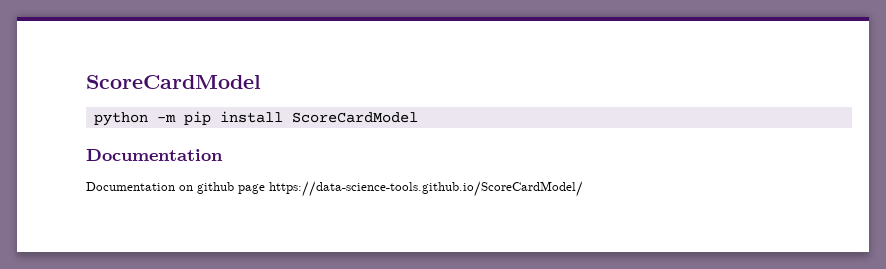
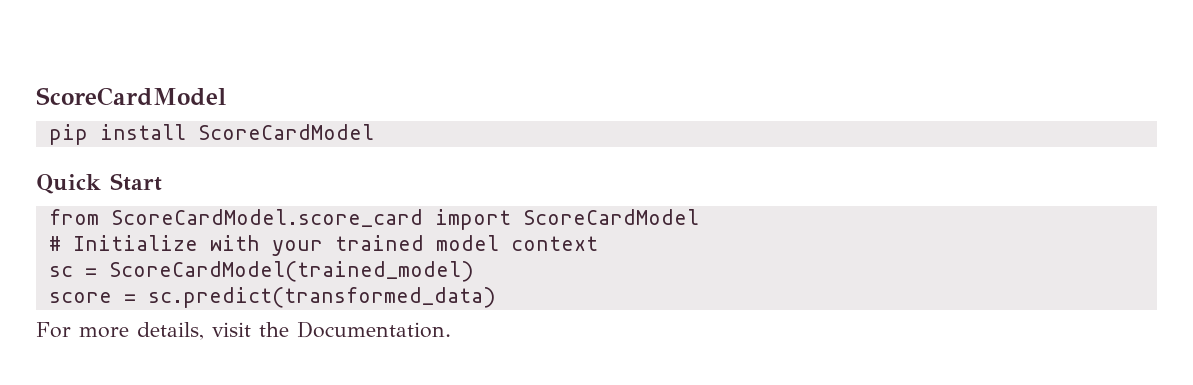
[86,75,261,89] [93,112,176,126] ScoreCardModel // python -m -> [36,87,226,106] ScoreCardModel //
[86,149,223,161] [86,181,583,197] Documentation // Documentation on github page https://data-science-tools.github.io/ScoreCardModel/ -> [36,173,162,194] [48,209,699,230] [48,235,598,256] [48,261,474,282] [48,287,496,308] [36,321,451,340] Quick Start // from ScoreCardModel.score_card import ScoreCardModel // # Initialize with your trained model context // sc = ScoreCardModel(trained_model) // score = sc.predict(transformed_data) // For more details, visit the Documentation.

